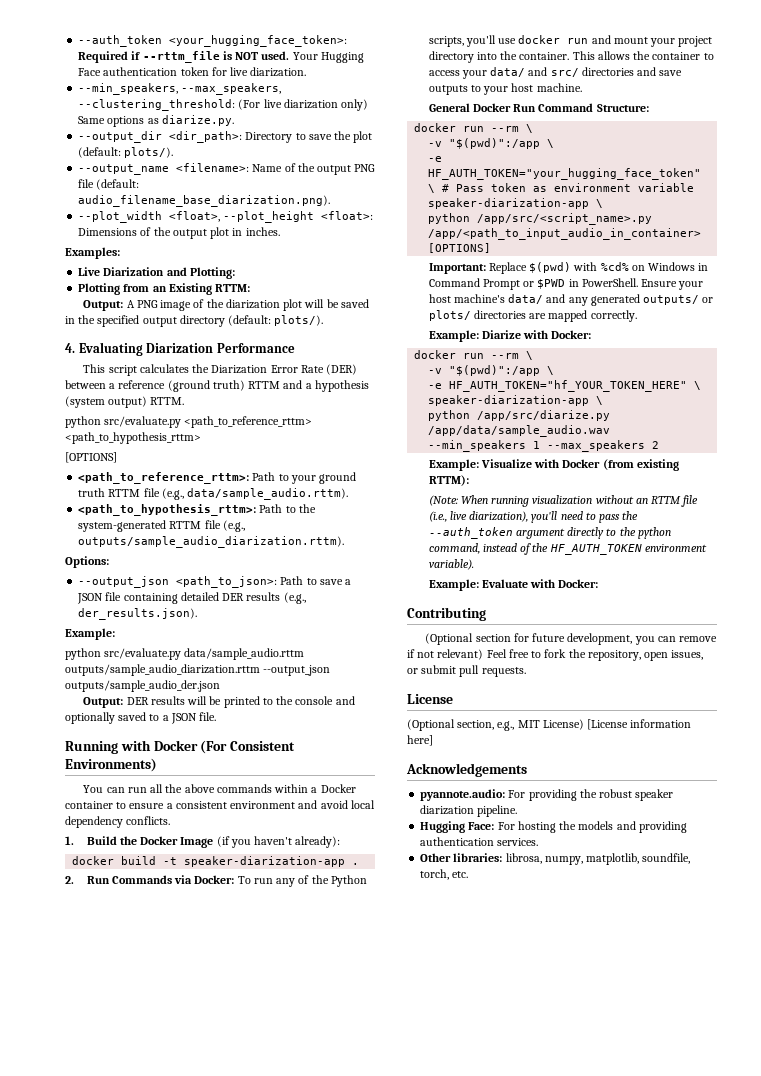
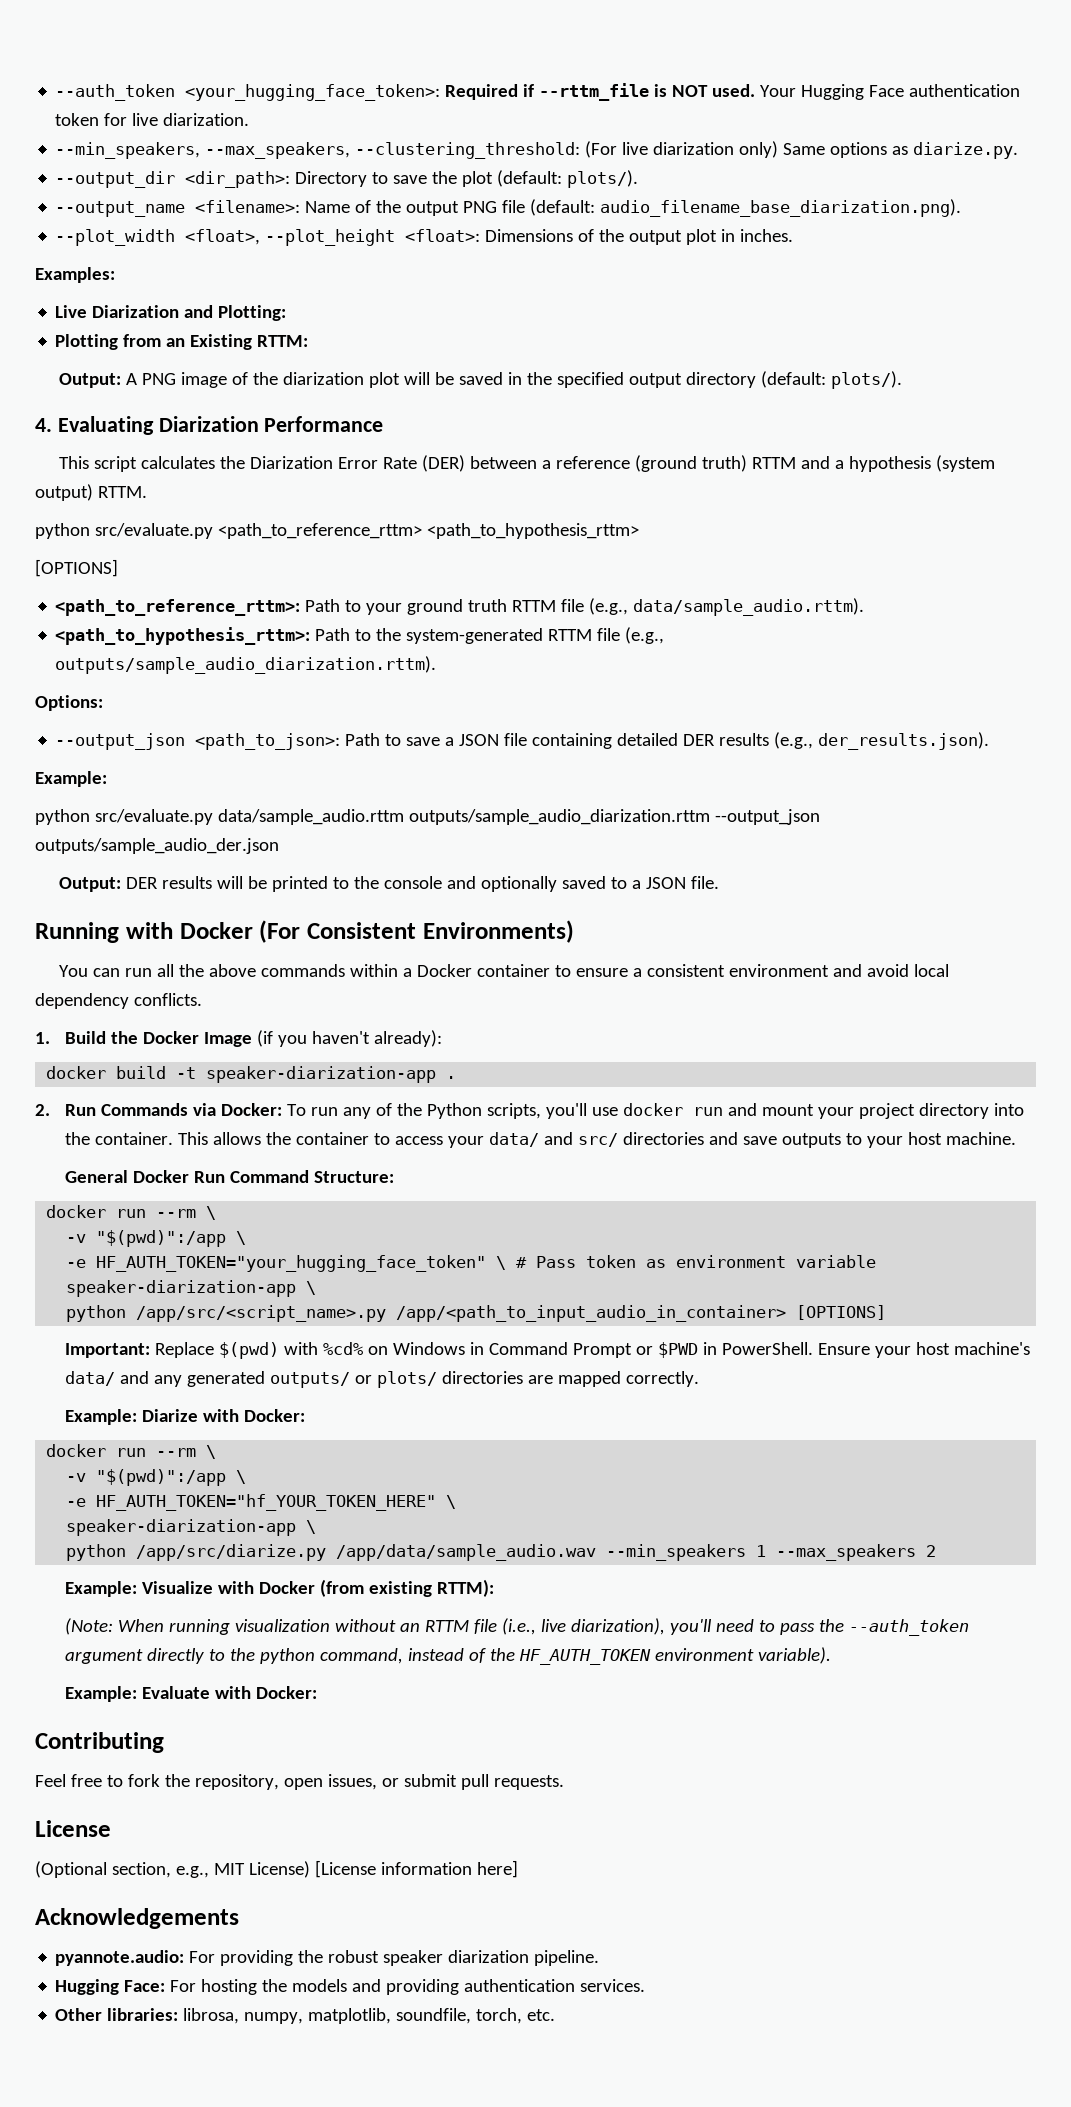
[425,633,718,645] [407,649,484,660] (Optional section for future development, you can remove if not relevant) -> (164, 1742) none

